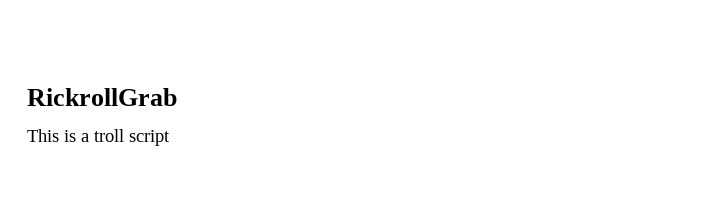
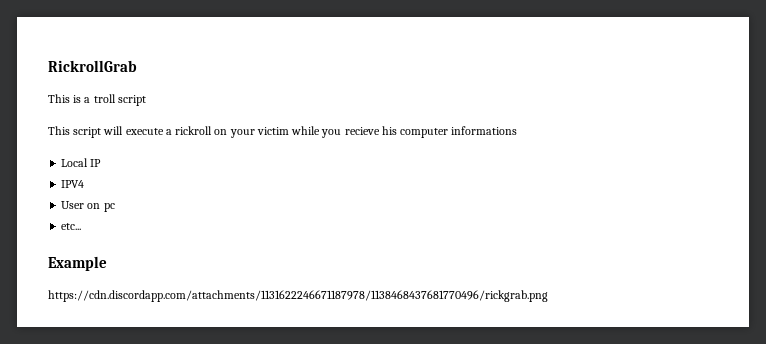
(170, 138) none -> [48,126,518,138] [61,158,102,167] [61,180,85,188] [61,201,115,212] [61,223,82,230] [48,256,107,271] [48,290,548,302] // This script will execute a rickroll on your victim while you recieve his computer informations // Local IP // IPV4 // User on pc // etc... // Example // https://cdn.discordapp.com/attachments/1131622246671187978/1138468437681770496/rickgrab.png

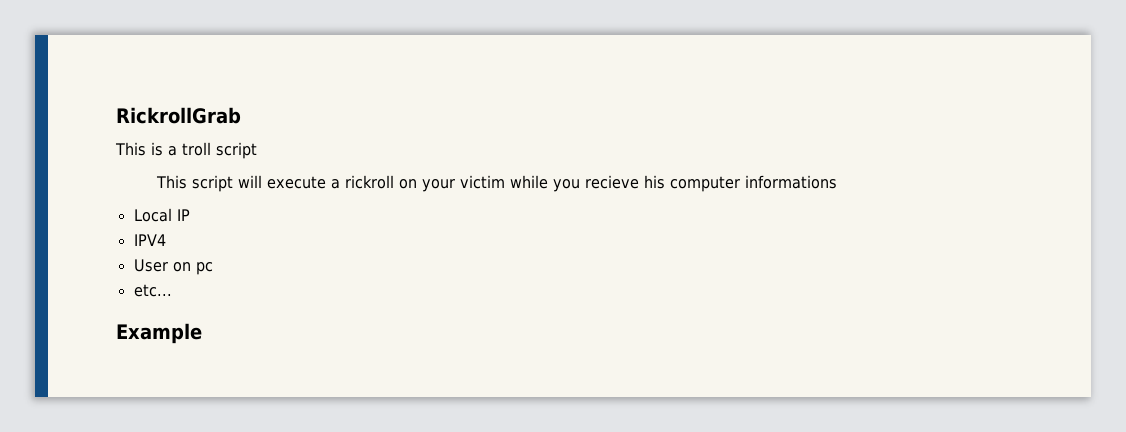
[48,290,548,302] // https://cdn.discordapp.com/attachments/1131622246671187978/1138468437681770496/rickgrab.png -> (202, 333) none

